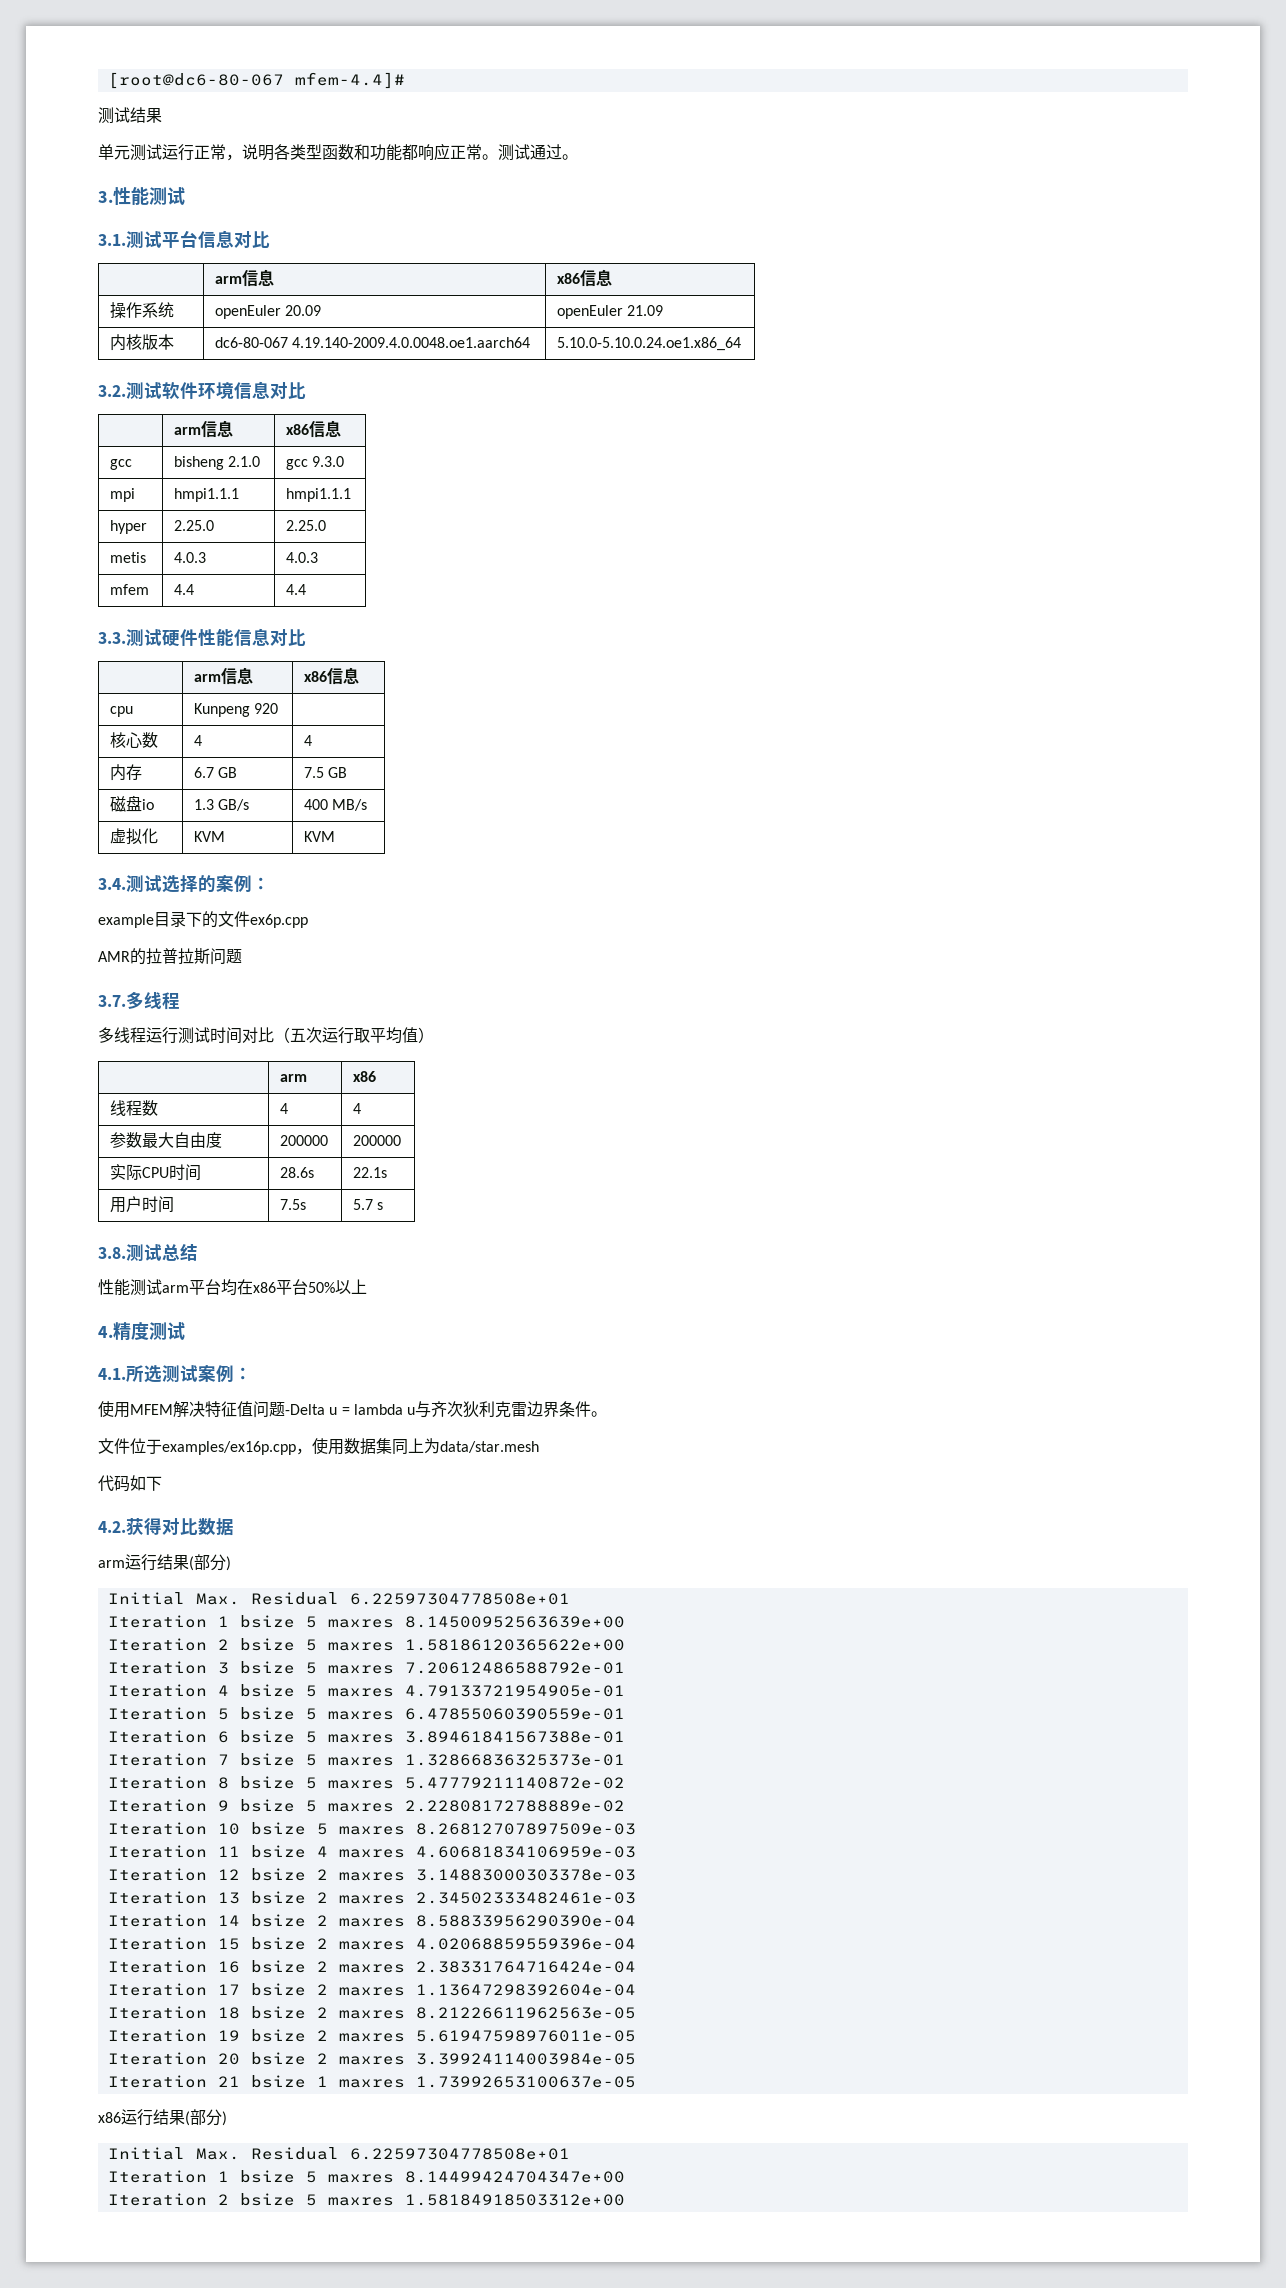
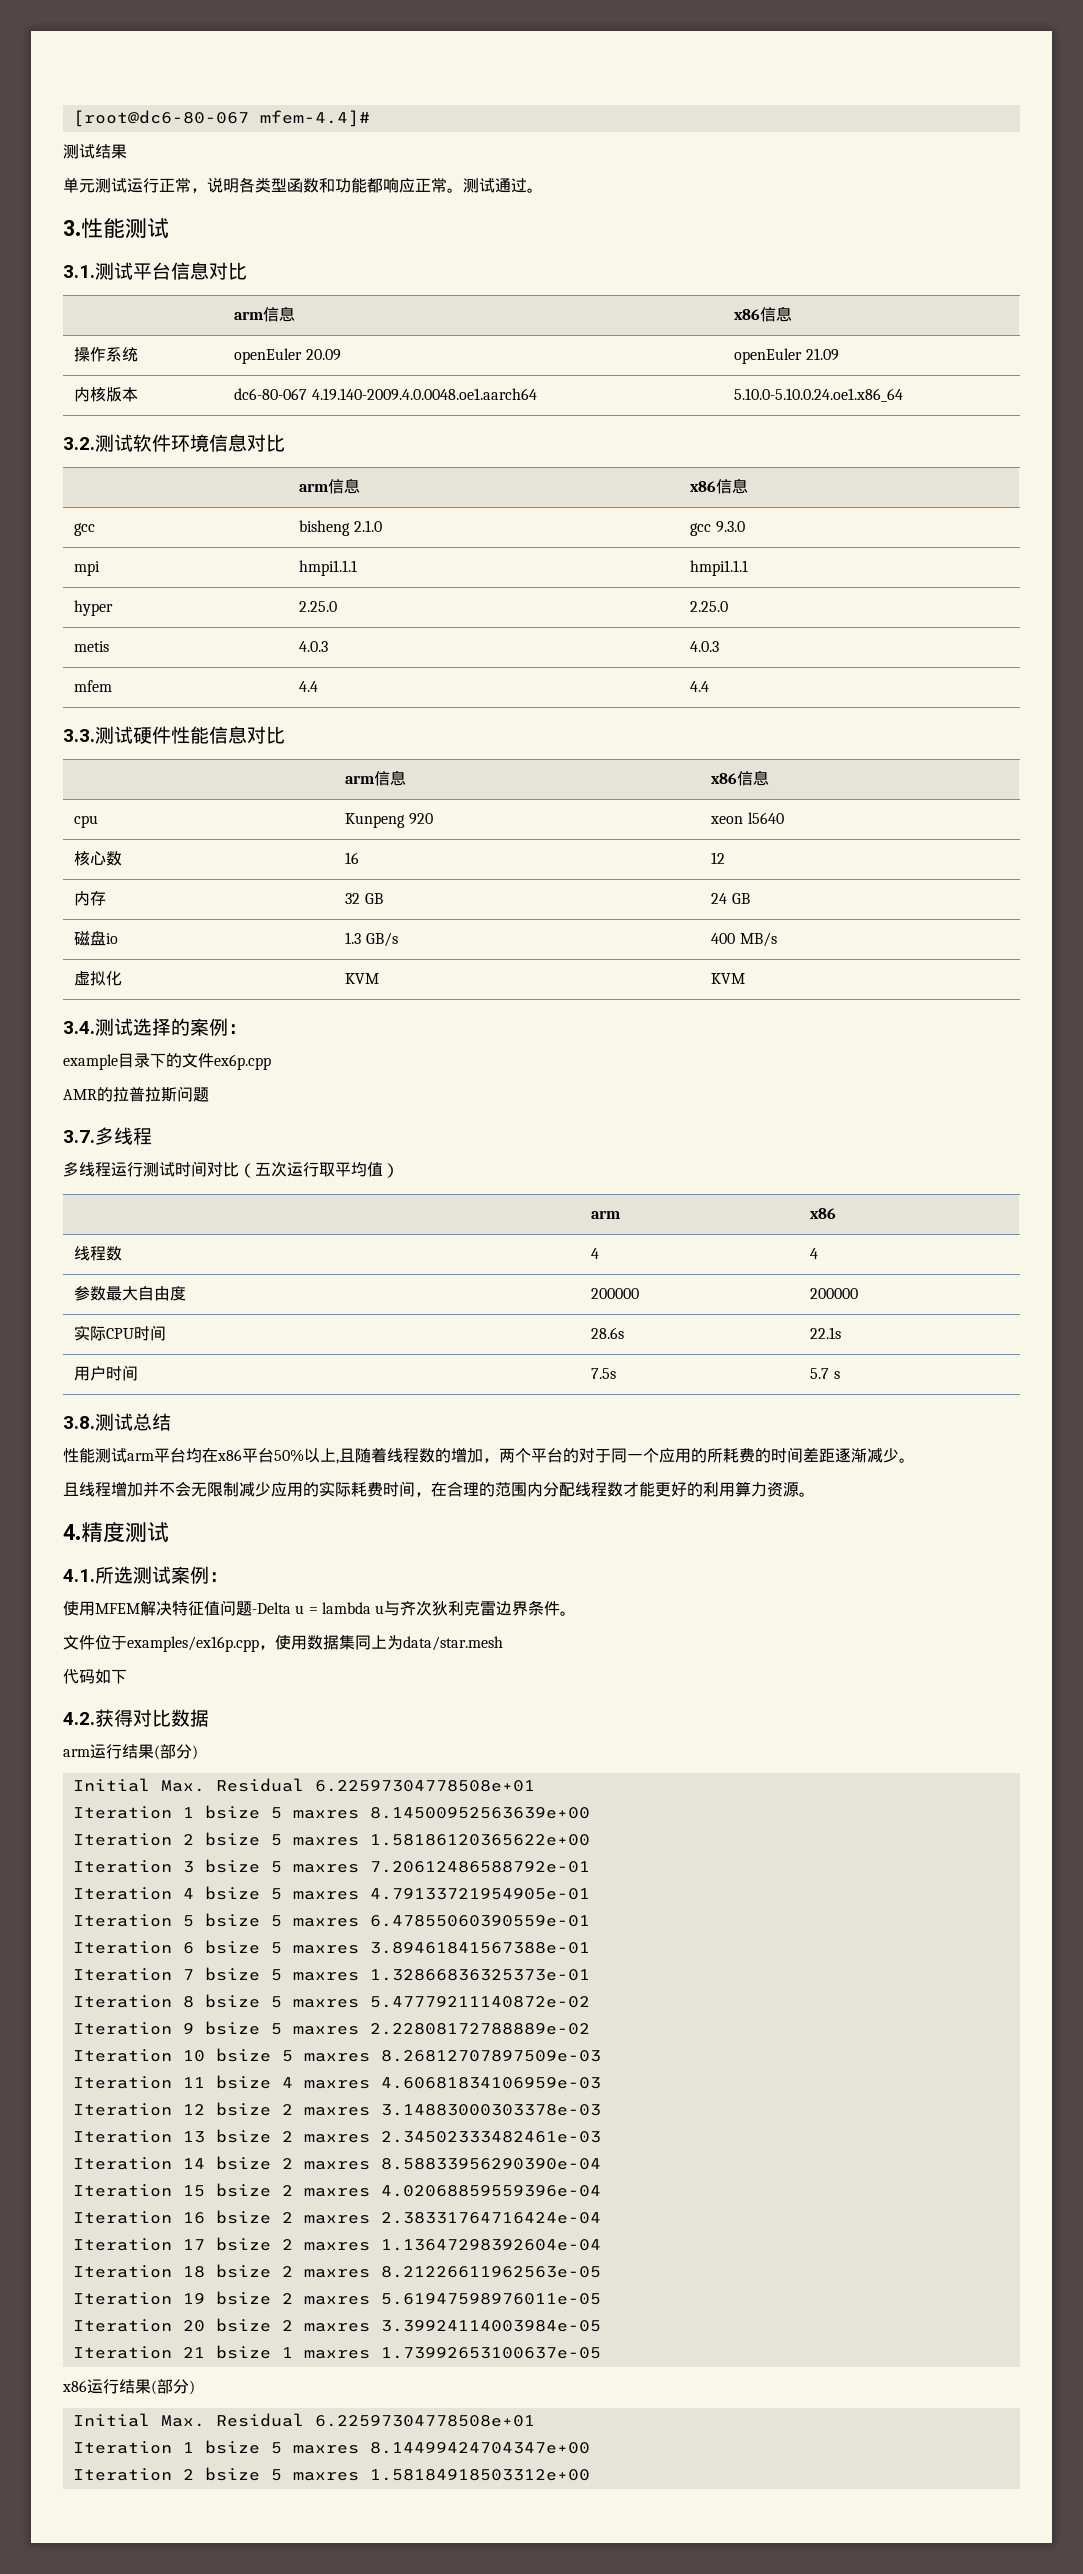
(279, 708) none -> [710,812,784,824] xeon l5640
[194,735,203,746] [304,735,313,746] 4 | 4 -> [345,852,360,864] [711,852,726,864] 16 | 12
[194,767,215,778] 6.7 -> [345,893,361,904] 32
[304,767,325,778] 7.5 -> [711,893,728,904] 24
(367, 1286) none -> [336,1447,915,1464] [63,1481,815,1497] ,且随着线程数的增加，两个平台的对于同一个应用的所耗费的时间差距逐渐减少。 // 且线程增加并不会无限制减少应用的实际耗费时间，在合理的范围内分配线程数才能更好的利用算力资源。

